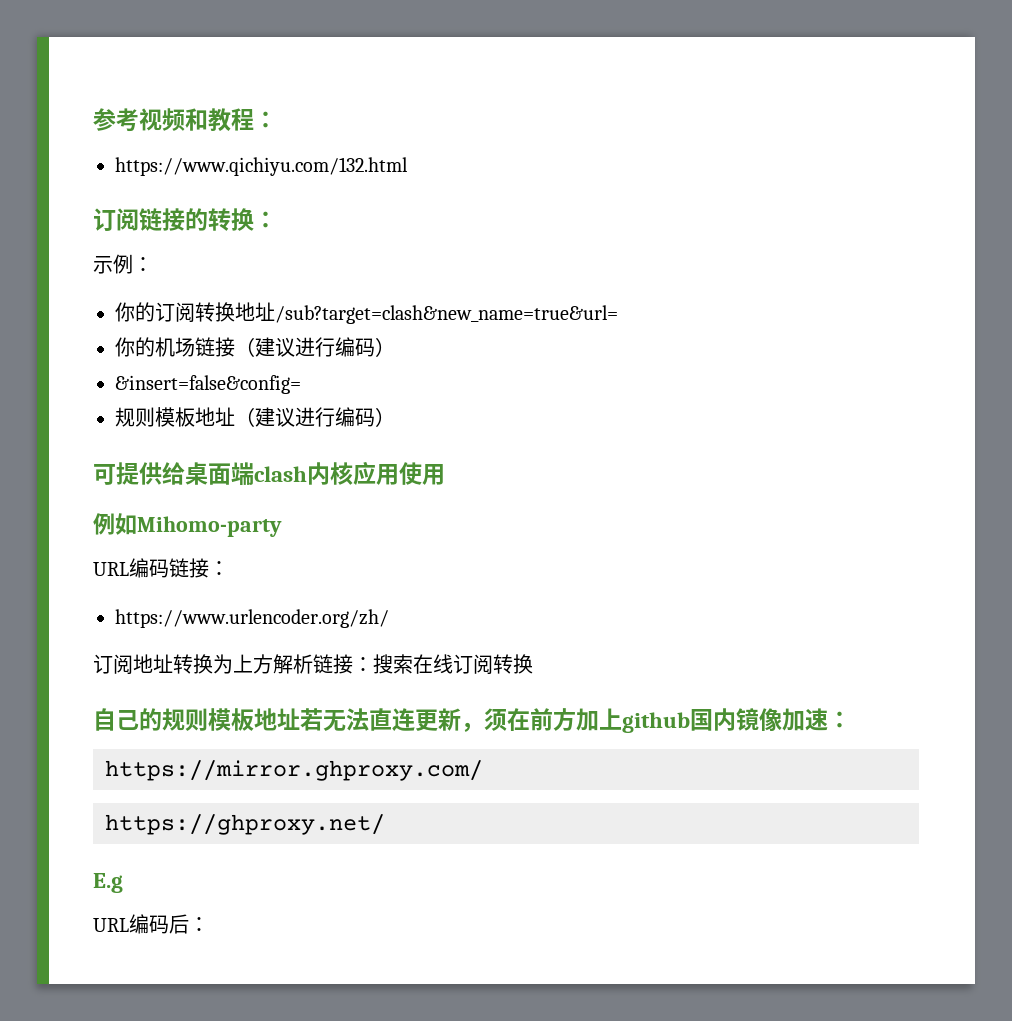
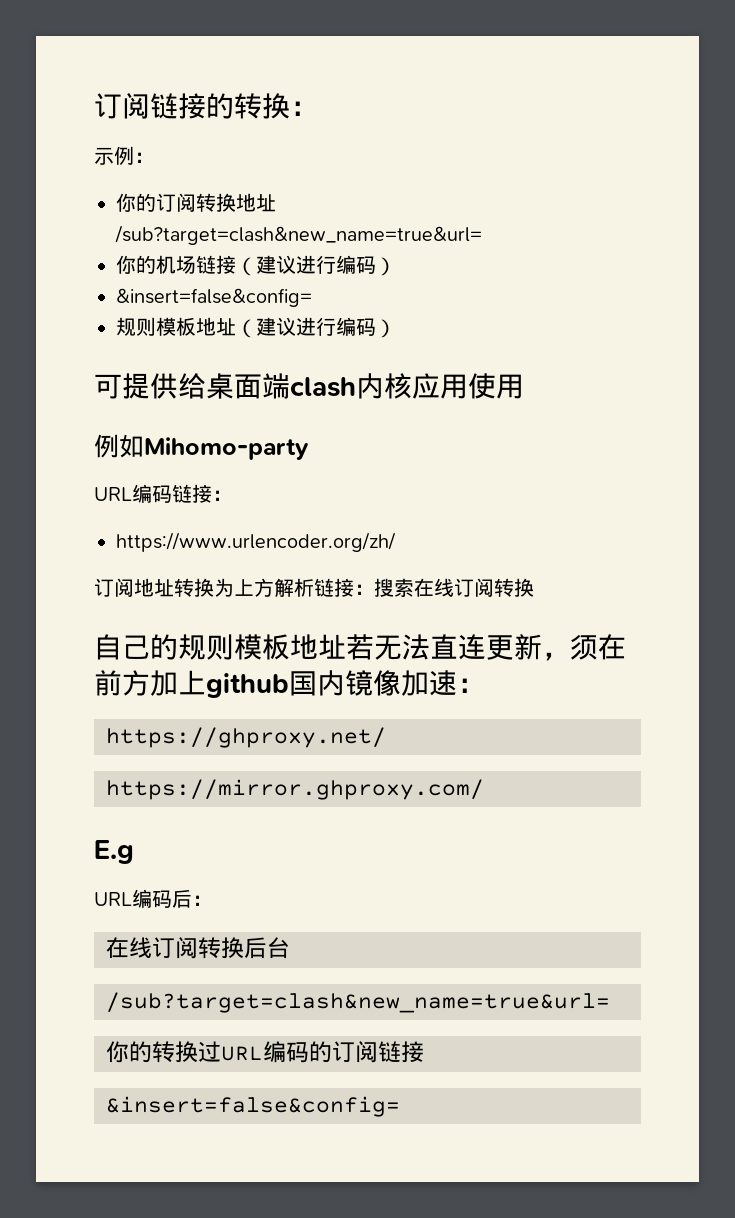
[93,108,277,132] [115,157,408,176] 参考视频和教程： // https://www.qichiyu.com/132.html // -> (94, 106) none
(851, 719) none -> [106,727,386,748] // https://ghproxy.net/
[105,814,385,835] // https://ghproxy.net/ -> (484, 789) none
(209, 924) none -> [106,937,290,959] [106,992,610,1013] [106,1041,424,1063] [106,1096,400,1117] // 在线订阅转换后台 // /sub?target=clash&new_name=true&url= // 你的转换过URL编码的订阅链接 // &insert=false&config=

